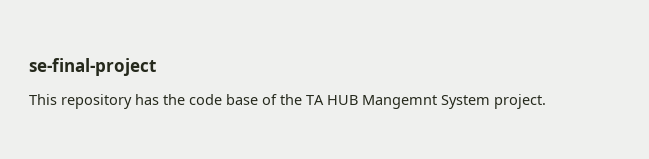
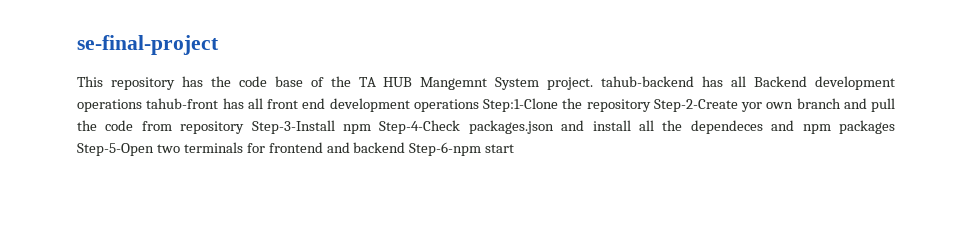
(546, 101) none -> [601,76,896,90] [77,98,895,112] [77,120,895,134] [77,142,515,156] tahub-backend has all Backend development operations tahub-front has all front end development operations Step:1-Clone the repository Step-2-Create yor own branch and pull the code from repository Step-3-Install npm Step-4-Check packages.json and install all the dependeces and npm packages Step-5-Open two terminals for frontend and backend Step-6-npm start

